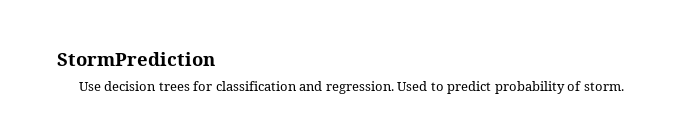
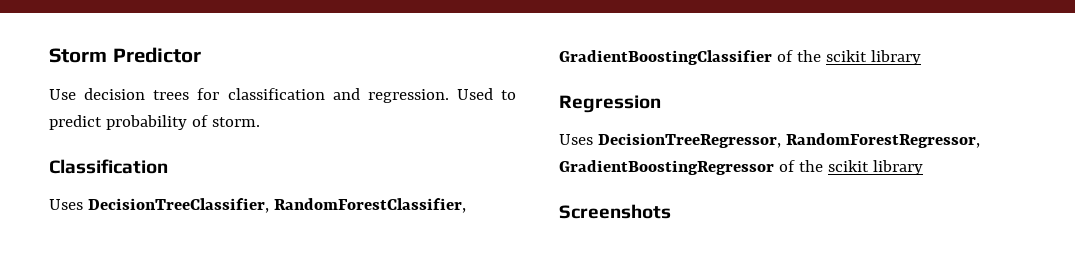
[57,52,215,66] StormPrediction -> [49,47,201,63] Storm Predictor
(624, 86) none -> [49,159,168,174] [49,198,466,213] [559,50,921,65] [559,95,661,113] [559,133,980,148] [559,160,923,175] [559,204,671,219] // Classification // Uses DecisionTreeClassifier, RandomForestClassifier, GradientBoostingClassifier of the scikit library // Regression // Uses DecisionTreeRegressor, RandomForestRegressor, GradientBoostingRegressor of the scikit library // Screenshots

